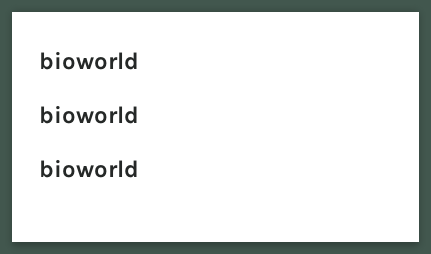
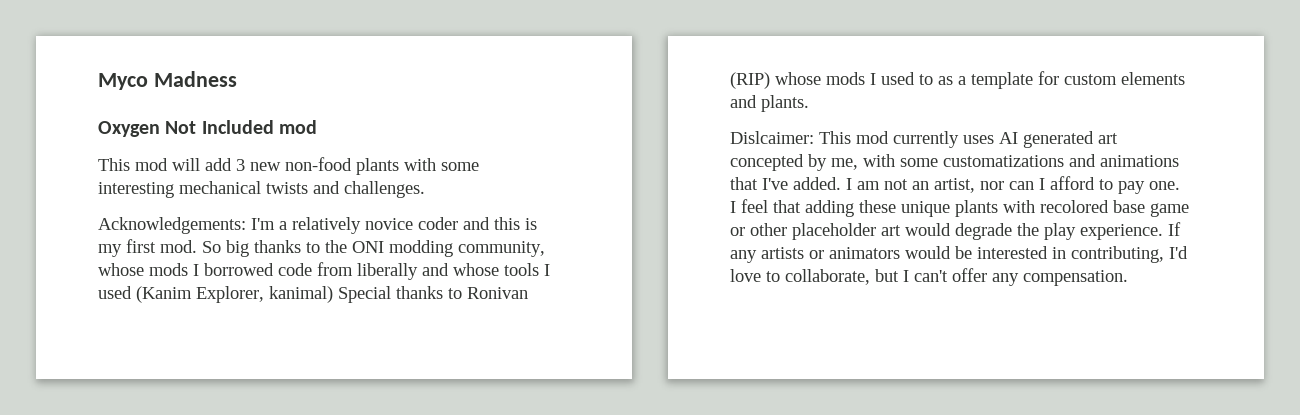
[39,51,139,70] [39,105,139,124] [39,159,139,178] bioworld // bioworld // bioworld -> [98,71,237,90] [98,120,317,137] [98,157,479,175] [98,181,425,198] [98,217,537,234] [98,239,545,257] [98,262,550,280] [98,286,528,303] [730,71,1185,89] [730,95,809,112] [730,131,1118,148] [730,154,1179,171] [730,176,1180,194] [730,199,1189,217] [730,222,1181,240] [730,246,1188,263] [730,268,1128,286] Myco Madness // Oxygen Not Included mod // This mod will add 3 new non-food plants with some interesting mechanical twists and challenges. // Acknowledgements: I'm a relatively novice coder and this is my first mod. So big thanks to the ONI modding community, whose mods I borrowed code from liberally and whose tools I used (Kanim Explorer, kanimal) Special thanks to Ronivan (RIP) whose mods I used to as a template for custom elements and plants. // Dislcaimer: This mod currently uses AI generated art concepted by me, with some customatizations and animations that I've added. I am not an artist, nor can I afford to pay one. I feel that adding these unique plants with recolored base game or other placeholder art would degrade the play experience. If any artists or animators would be interested in contributing, I'd love to collaborate, but I can't offer any compensation.

